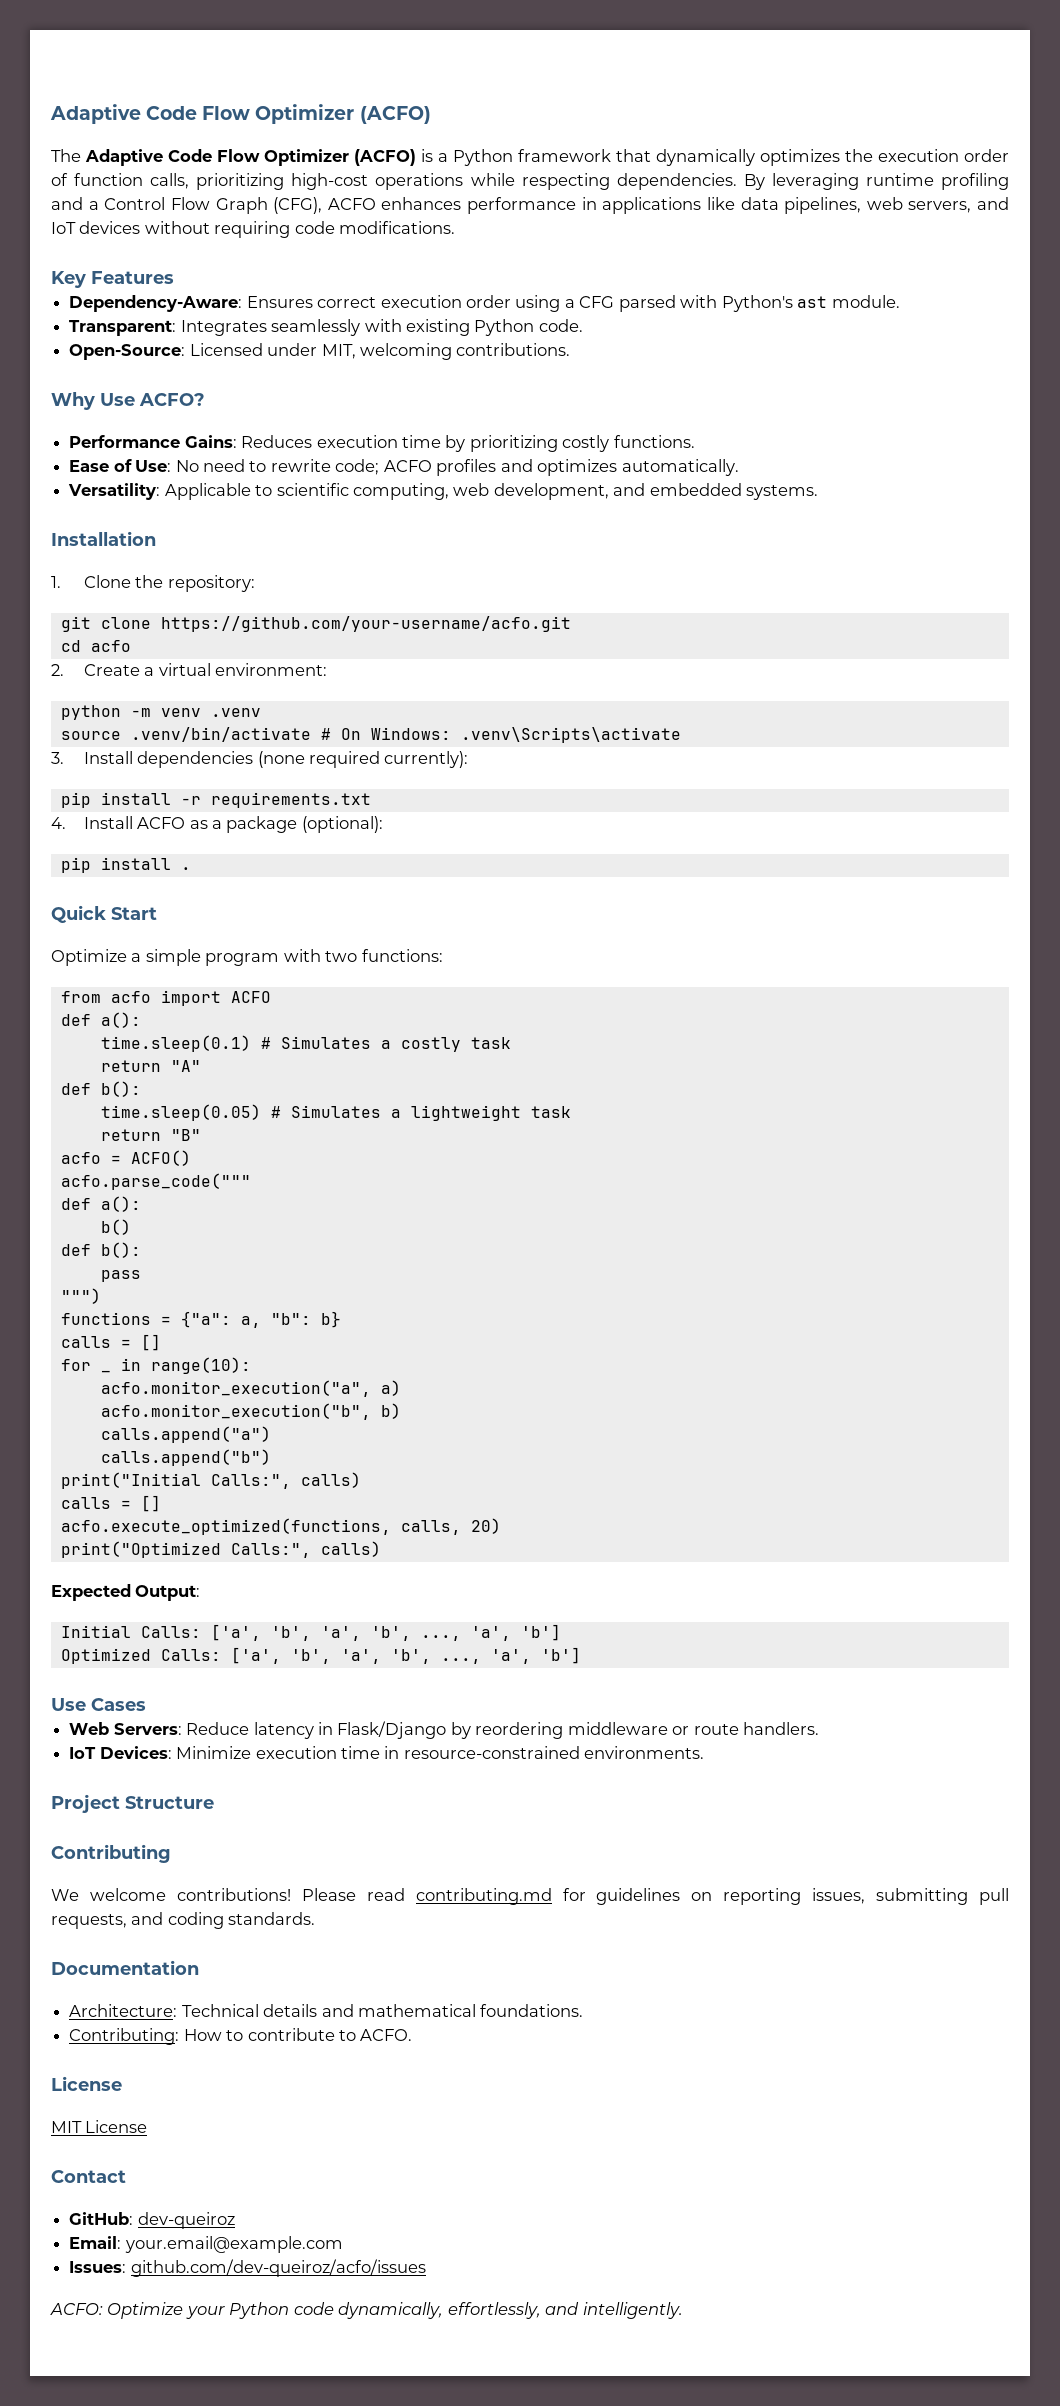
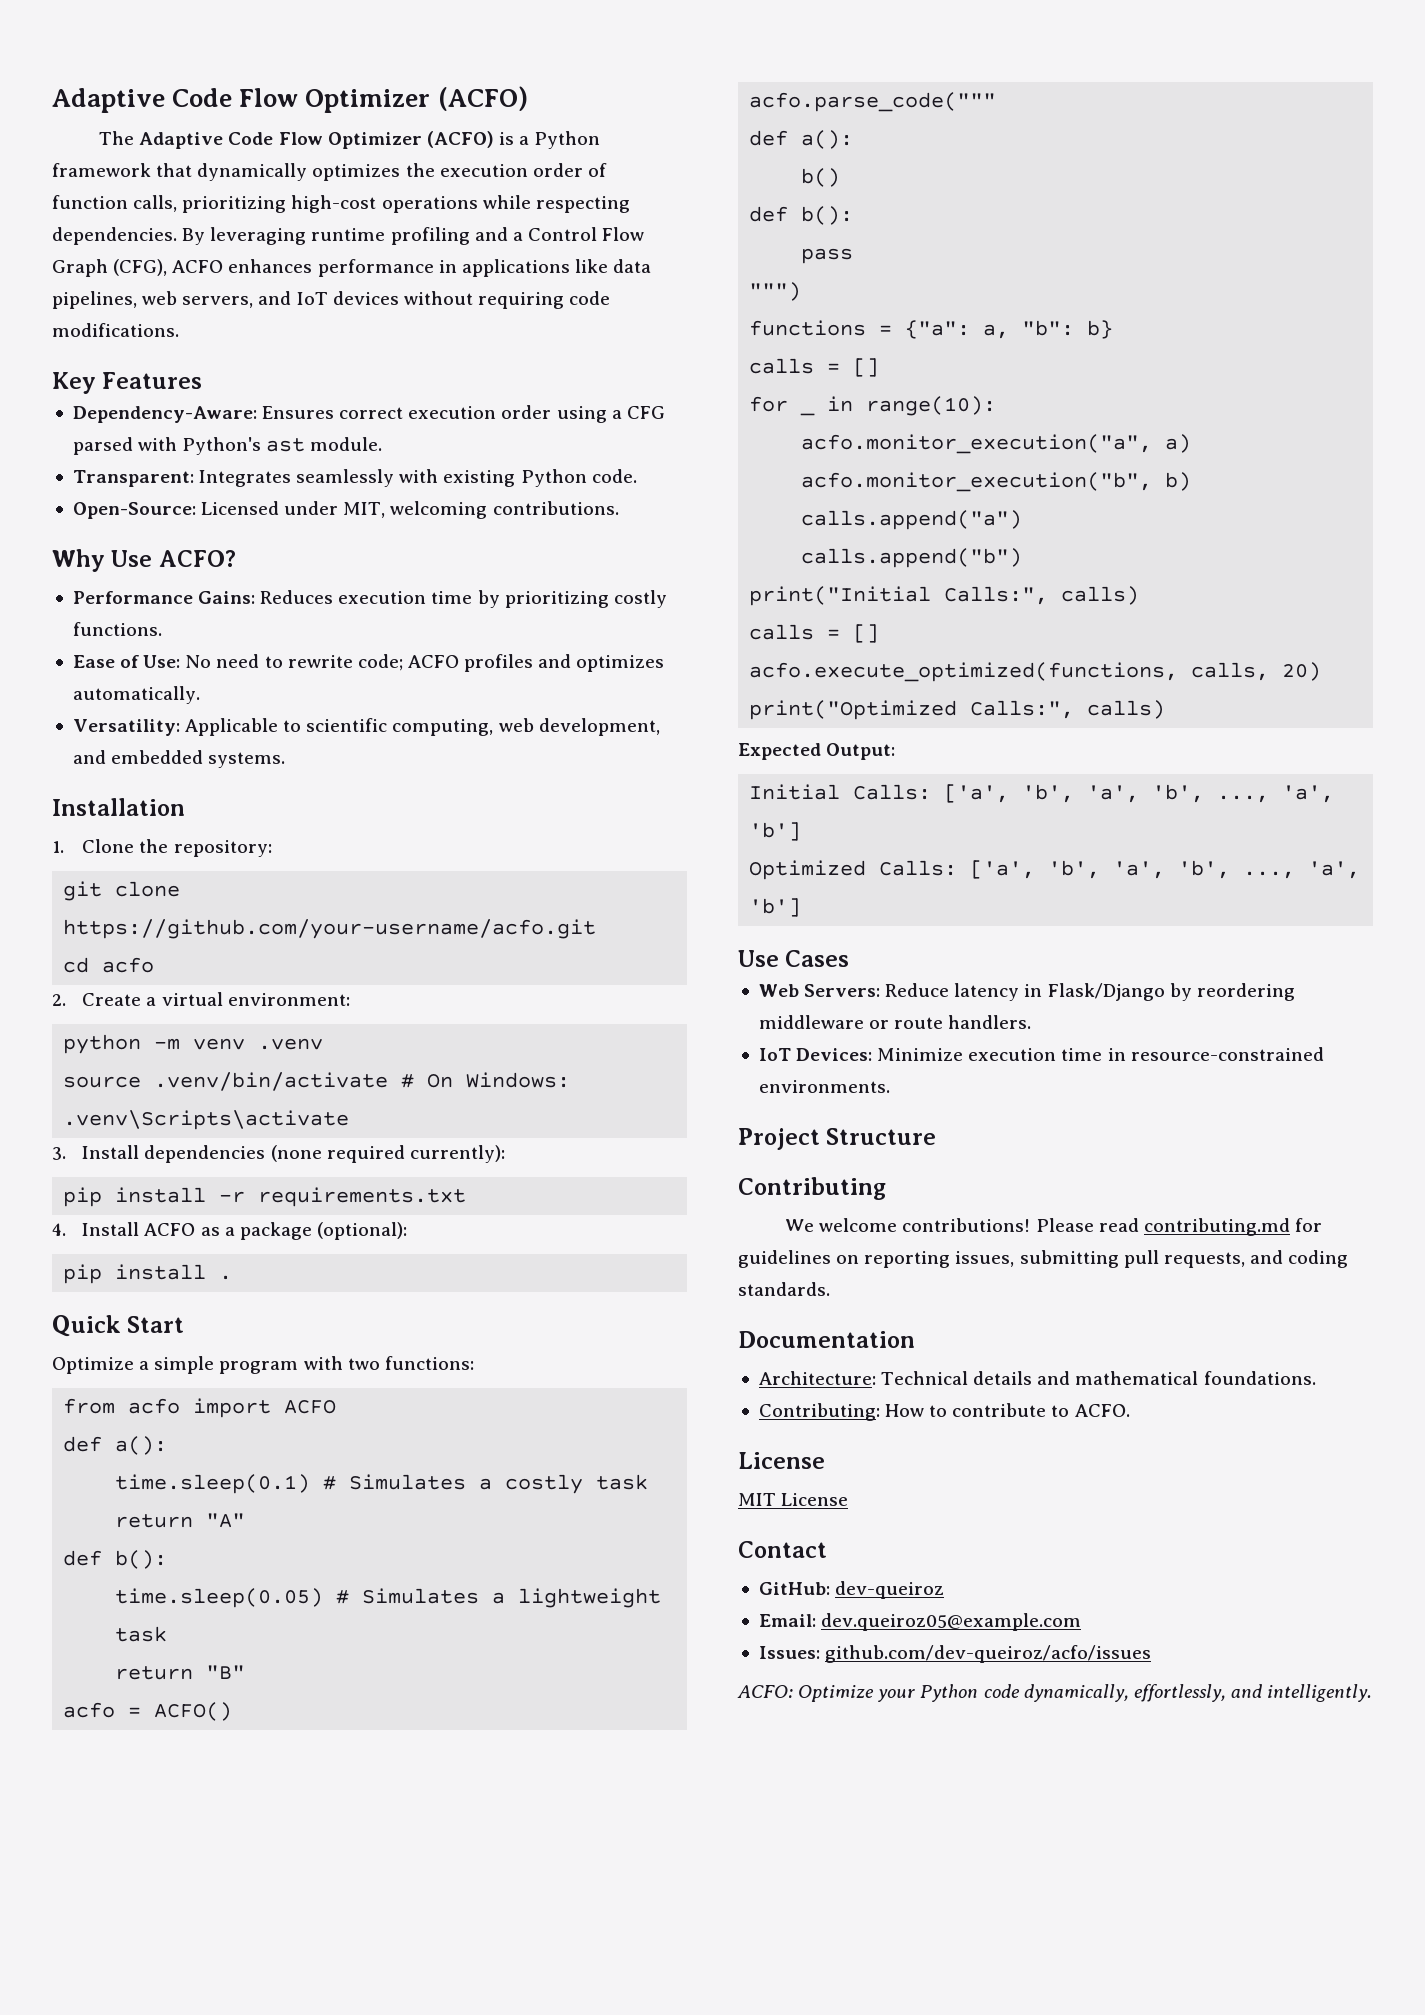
[124,2236,343,2253] your.email@example.com -> [821,1613,1082,1631] dev.queiroz05@example.com

